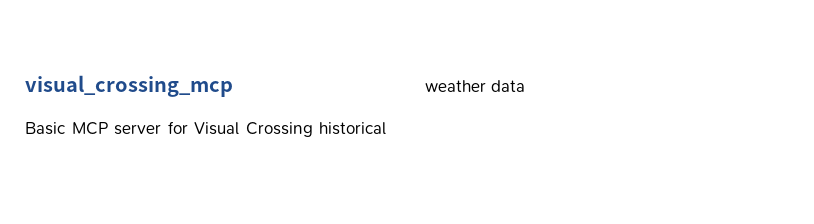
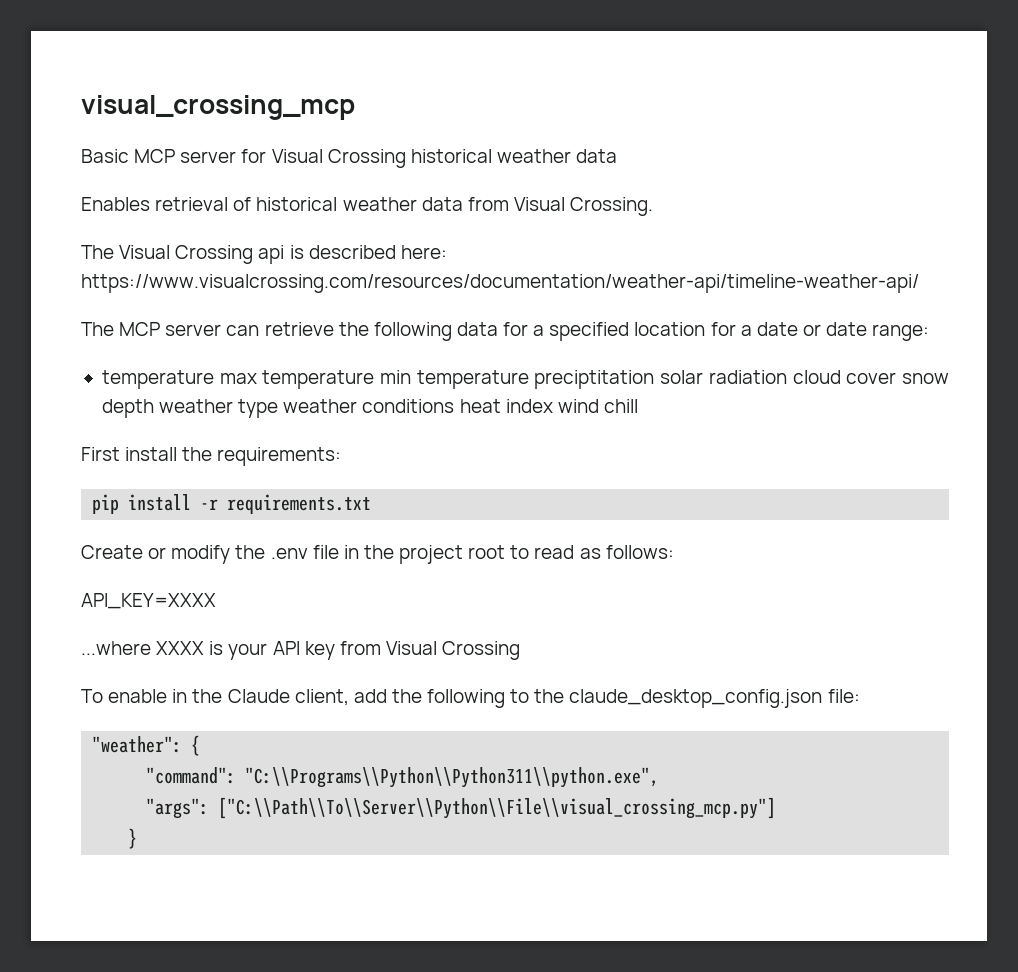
(525, 86) none -> [81,197,654,216] [81,245,447,264] [81,274,919,293] [81,322,930,341] [101,370,950,389] [101,399,638,418] [81,447,342,466] [92,494,372,514] [81,545,674,564] [81,593,216,609] [81,641,521,660] [81,689,860,708] [92,735,201,756] [146,767,660,788] [146,797,777,819] [128,828,138,849] // Enables retrieval of historical weather data from Visual Crossing. // The Visual Crossing api is described here: https://www.visualcrossing.com/resources/documentation/weather-api/timeline-weather-api/ // The MCP server can retrieve the following data for a specified location for a date or date range: // temperature max temperature min temperature preciptitation solar radiation cloud cover snow depth weather type weather conditions heat index wind chill // First install the requirements: // pip install -r requirements.txt // Create or modify the .env file in the project root to read as follows: // API_KEY=XXXX // ...where XXXX is your API key from Visual Crossing // To enable in the Claude client, add the following to the claude_desktop_config.json file: // "weather": { // "command": "C:\\Programs\\Python\\Python311\\python.exe", // "args": ["C:\\Path\\To\\Server\\Python\\File\\visual_crossing_mcp.py"] // }

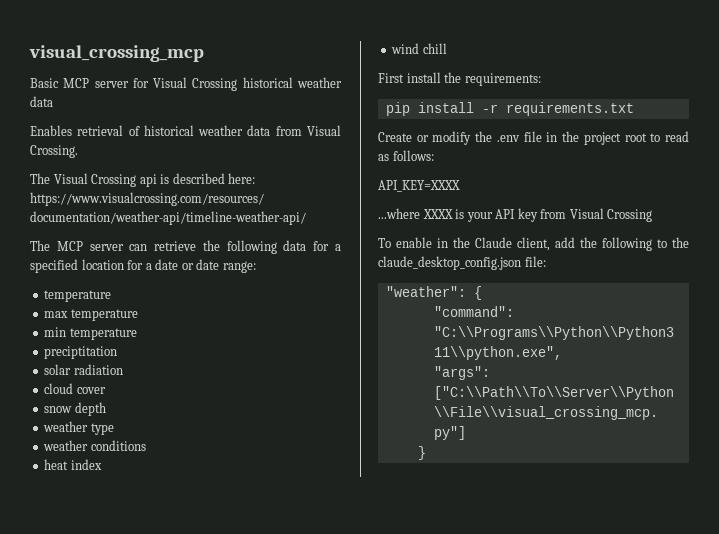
(214, 379) none -> (112, 296) //
(375, 379) none -> (138, 315) //
(529, 379) none -> (137, 334) //
(655, 379) none -> (118, 352) //
(787, 377) none -> (123, 369) //
(897, 378) none -> (106, 390) //
(154, 408) none -> (106, 409) //
(279, 408) none -> (114, 429) //
(455, 406) none -> (146, 445) //
(553, 406) none -> (102, 464) //

